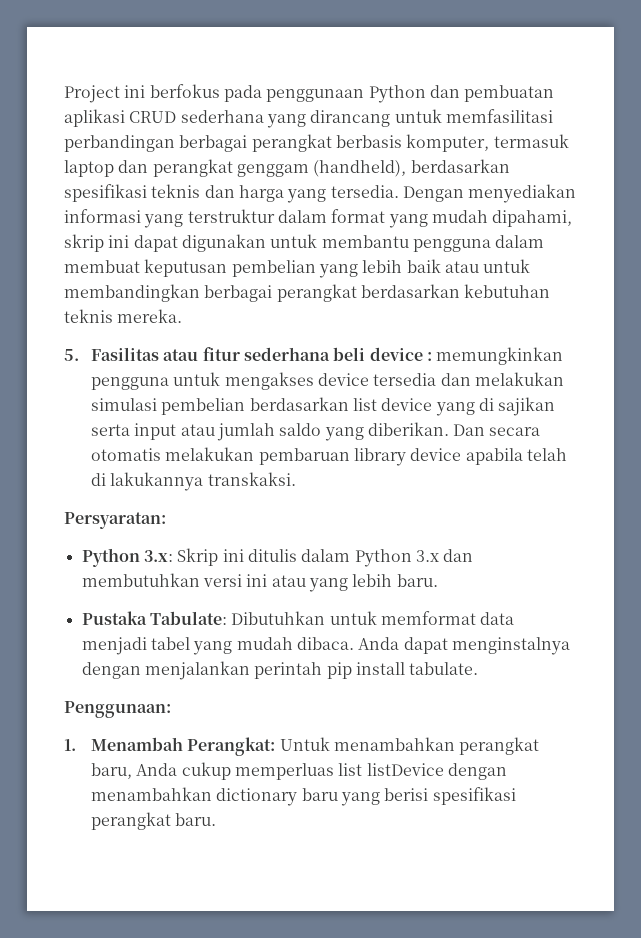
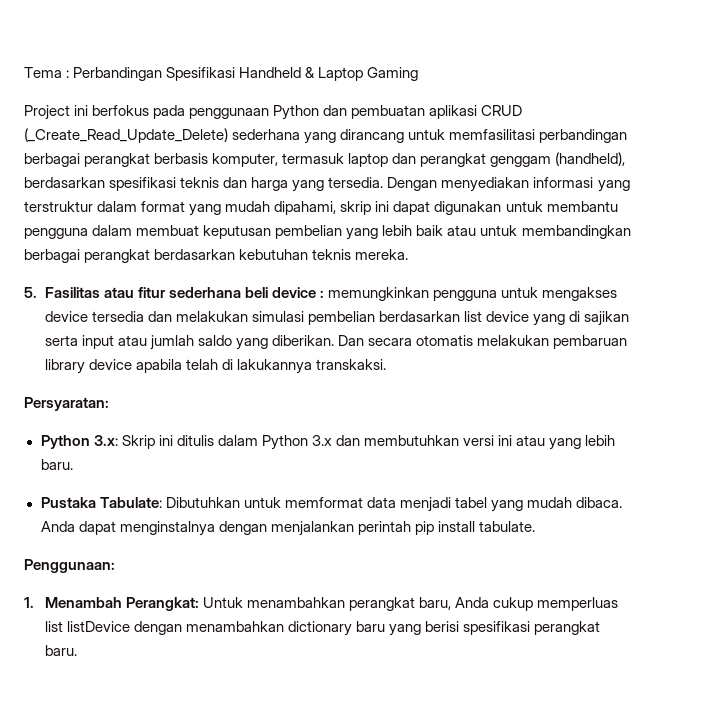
(64, 94) none -> [24,67,419,81] Tema : Perbandingan Spesifikasi Handheld & Laptop Gaming //
(177, 117) none -> [24,128,228,143] (_Create_Read_Update_Delete)

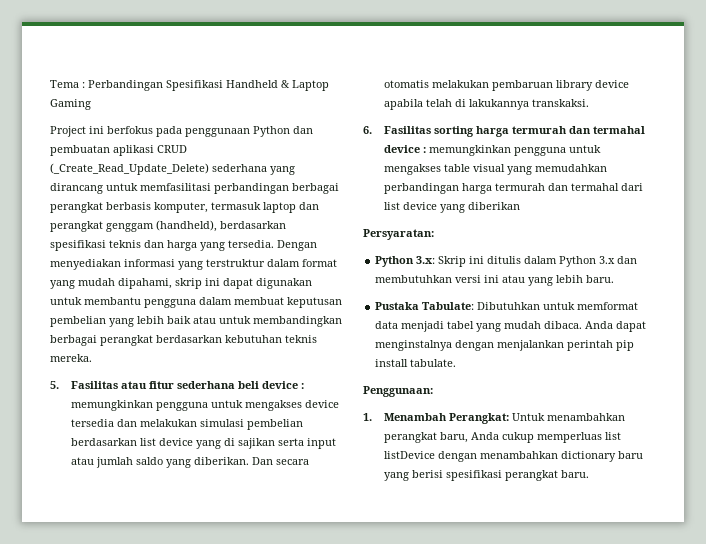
(386, 364) none -> [363,126,645,137] [383,145,601,156] [383,164,607,175] [383,183,643,194] [383,202,520,213] // 6. Fasilitas sorting harga termurah dan termahal device : memungkinkan pengguna untuk mengakses table visual yang memudahkan perbandingan harga termurah dan termahal dari list device yang diberikan

